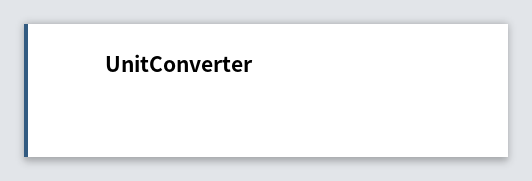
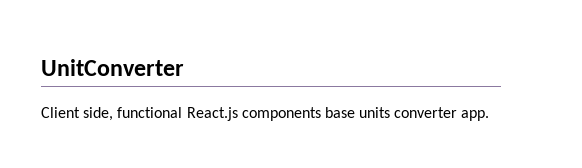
(253, 63) none -> [41,107,490,121] // Client side, functional React.js components base units converter app.

